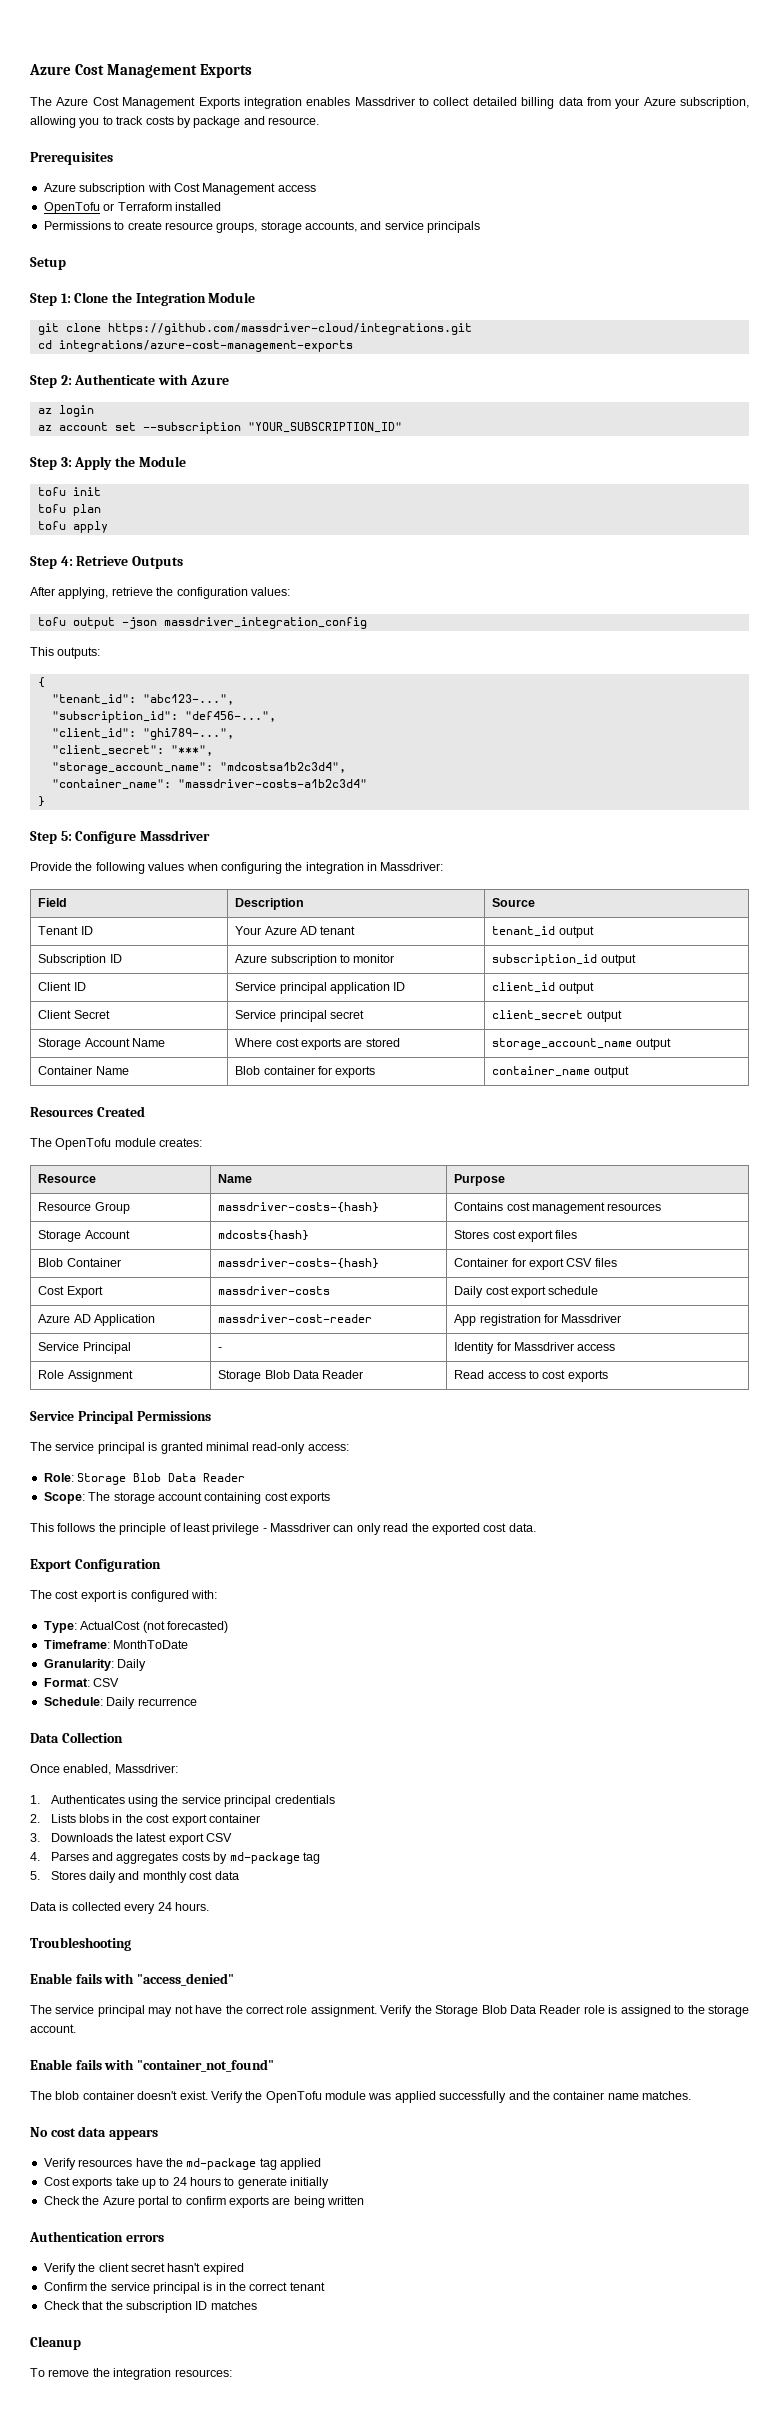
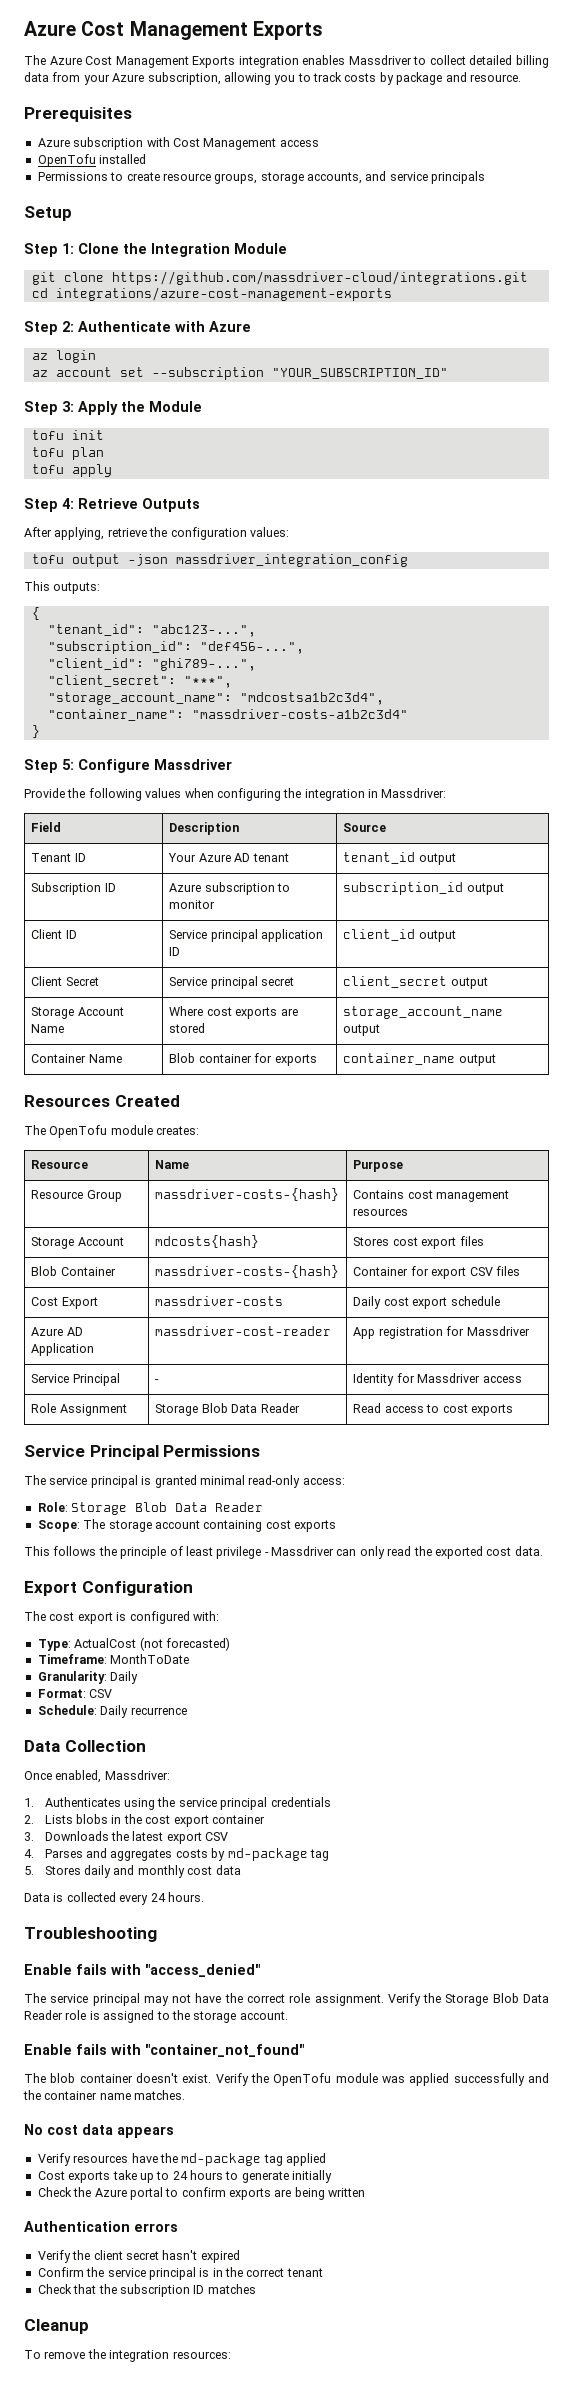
[103,202,172,211] or Terraform -> (96, 160) none

